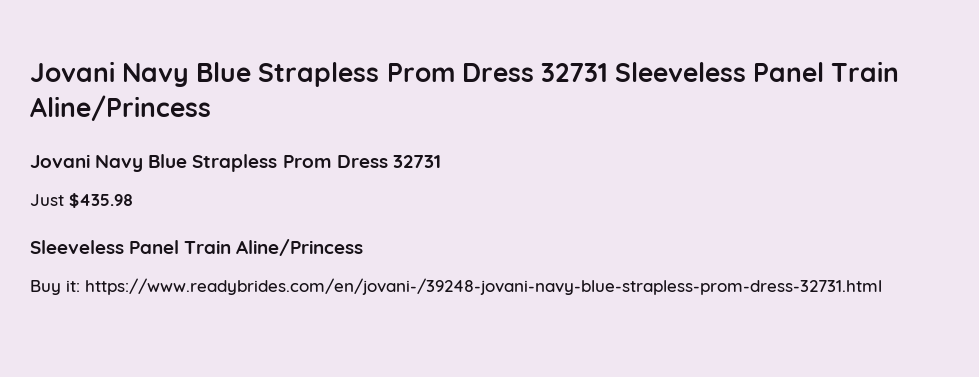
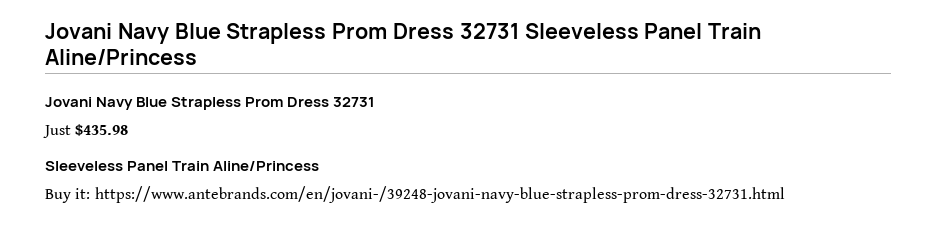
[85,278,882,295] https://www.readybrides.com/en/jovani-/39248-jovani-navy-blue-strapless-prom-dress-32731.html -> [94,186,785,203] https://www.antebrands.com/en/jovani-/39248-jovani-navy-blue-strapless-prom-dress-32731.html

